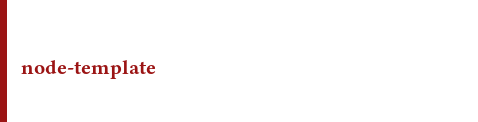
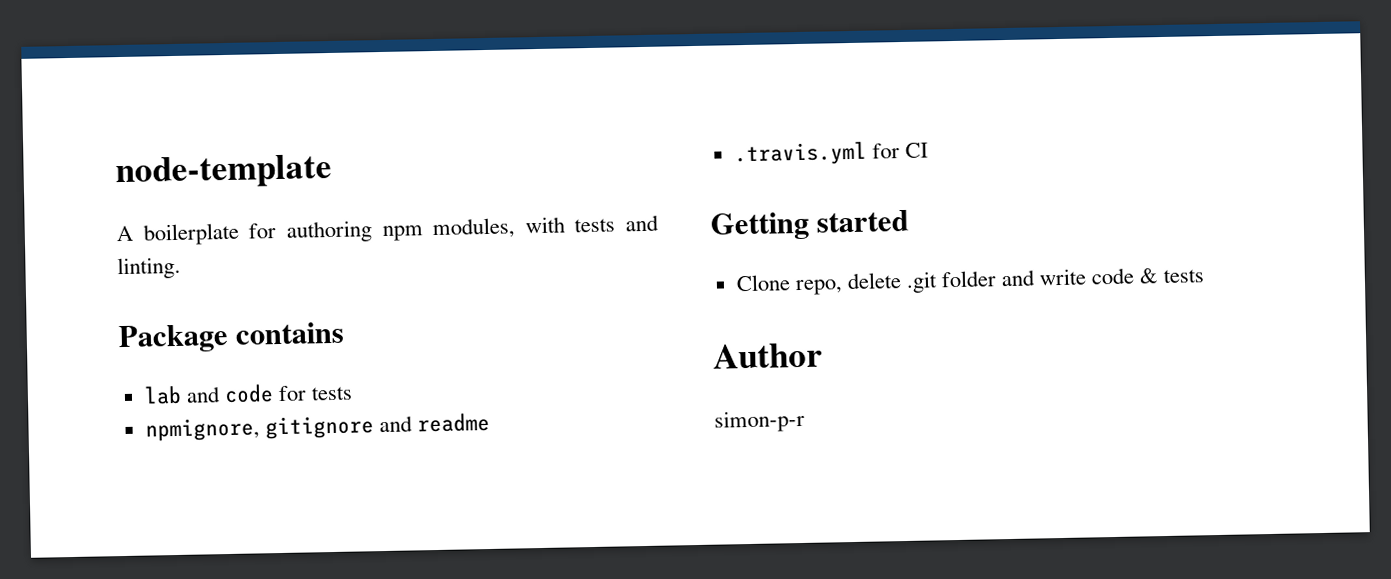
(156, 69) none -> [116,214,659,246] [117,256,181,280] [118,321,345,354] [143,384,354,405] [144,412,490,442] [733,141,929,167] [710,209,910,241] [735,267,1205,296] [713,342,823,369] [714,409,805,433] // A boilerplate for authoring npm modules, with tests and linting. // Package contains // lab and code for tests // npmignore, gitignore and readme // .travis.yml for CI // Getting started // Clone repo, delete .git folder and write code & tests // Author // simon-p-r

